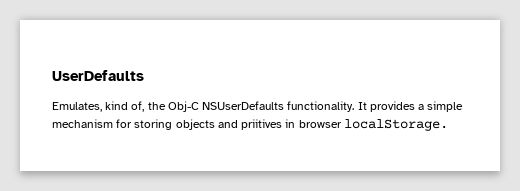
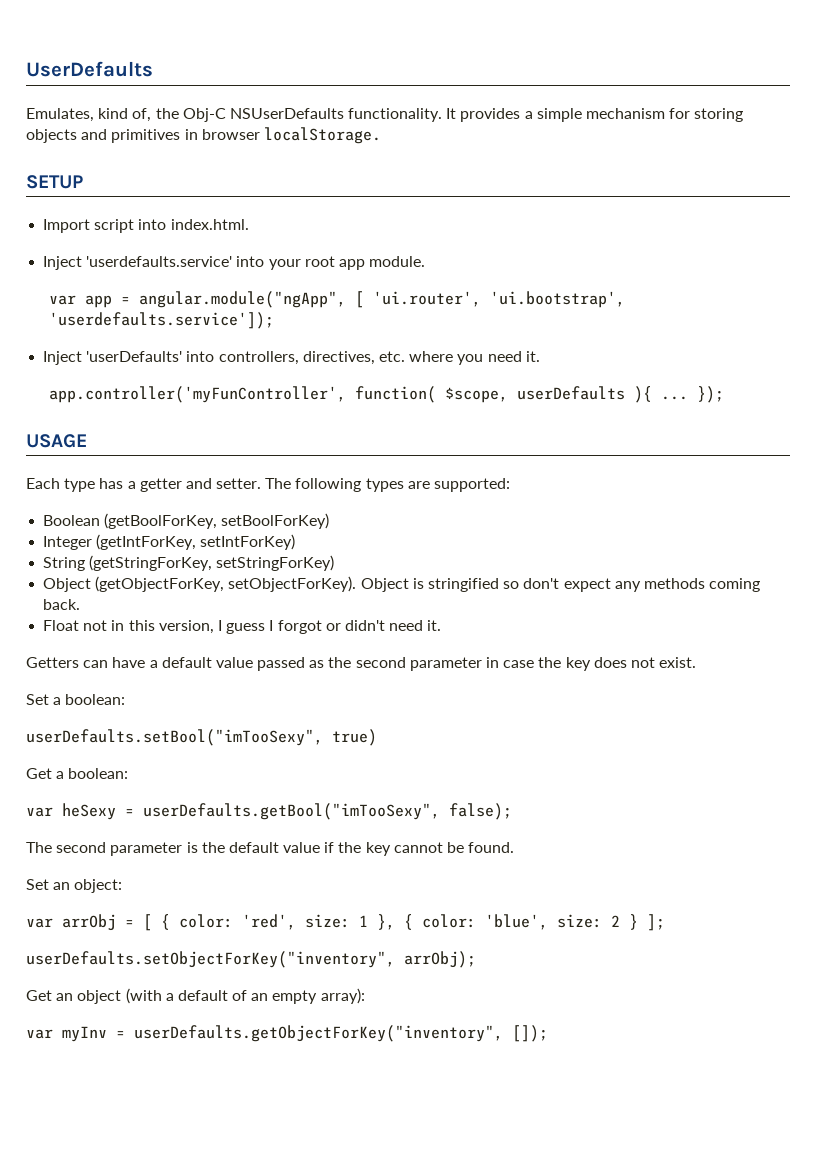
[241,119,283,130] priitives -> [111,129,181,143] primitives
(448, 125) none -> [26,175,83,189] [43,219,249,233] [43,256,426,270] [49,291,626,308] [49,312,275,329] [43,351,540,365] [49,386,725,403] [26,434,87,448] [26,478,511,492] [43,513,330,529] [43,534,296,550] [43,555,335,571] [43,576,761,592] [43,599,81,610] [43,620,442,634] [26,657,697,671] [26,694,126,705] [26,729,377,746] [26,768,129,779] [26,803,512,820] [26,842,515,856] [26,879,123,893] [26,914,665,931] [26,951,476,968] [26,988,365,1004] [26,1025,548,1042] // SETUP // Import script into index.html. // Inject 'userdefaults.service' into your root app module. // var app = angular.module("ngApp", [ 'ui.router', 'ui.bootstrap', 'userdefaults.service']); // Inject 'userDefaults' into controllers, directives, etc. where you need it. // app.controller('myFunController', function( $scope, userDefaults ){ ... }); // USAGE // Each type has a getter and setter. The following types are supported: // Boolean (getBoolForKey, setBoolForKey) // Integer (getIntForKey, setIntForKey) // String (getStringForKey, setStringForKey) // Object (getObjectForKey, setObjectForKey). Object is stringified so don't expect any methods coming back. // Float not in this version, I guess I forgot or didn't need it. // Getters can have a default value passed as the second parameter in case the key does not exist. // Set a boolean: // userDefaults.setBool("imTooSexy", true) // Get a boolean: // var heSexy = userDefaults.getBool("imTooSexy", false); // The second parameter is the default value if the key cannot be found. // Set an object: // var arrObj = [ { color: 'red', size: 1 }, { color: 'blue', size: 2 } ]; // userDefaults.setObjectForKey("inventory", arrObj); // Get an object (with a default of an empty array): // var myInv = userDefaults.getObjectForKey("inventory", []);

